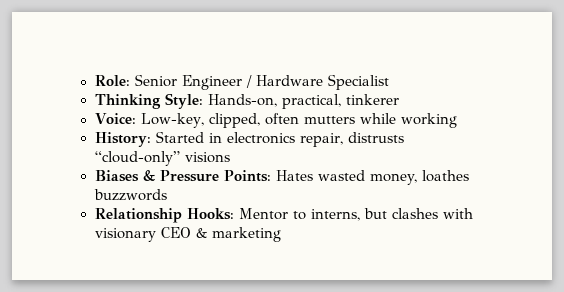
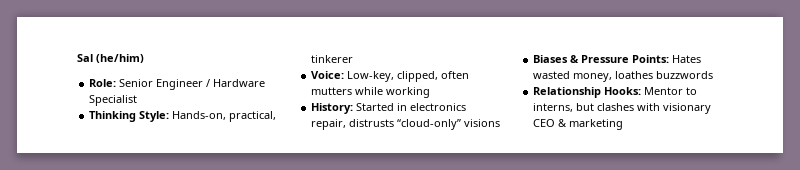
(94, 80) none -> [77,54,144,63] Sal (he/him) //

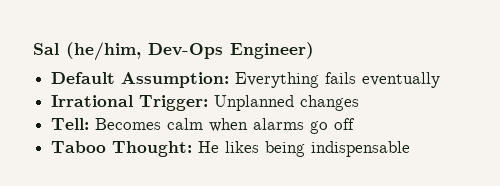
[96,54,144,63] [89,79,266,90] [89,95,138,106] [89,111,277,122] [311,55,354,63] [311,71,470,82] [311,87,431,98] [311,103,467,114] [311,119,501,130] [533,55,702,63] [533,71,714,82] [533,87,698,98] [533,103,712,114] [533,119,624,130] (he/him) // Role: Senior Engineer / Hardware Specialist // Thinking Style: Hands-on, practical, tinkerer // Voice: Low-key, clipped, often mutters while working // History: Started in electronics repair, distrusts “cloud-only” visions // Biases & Pressure Points: Hates wasted money, loathes buzzwords // Relationship Hooks: Mentor to interns, but clashes with visionary CEO & marketing -> [66,42,314,61] [51,72,441,88] [51,95,360,111] [51,118,356,134] [51,141,411,157] (he/him, Dev-Ops Engineer) // Default Assumption: Everything fails eventually // Irrational Trigger: Unplanned changes // Tell: Becomes calm when alarms go off // Taboo Thought: He likes being indispensable

